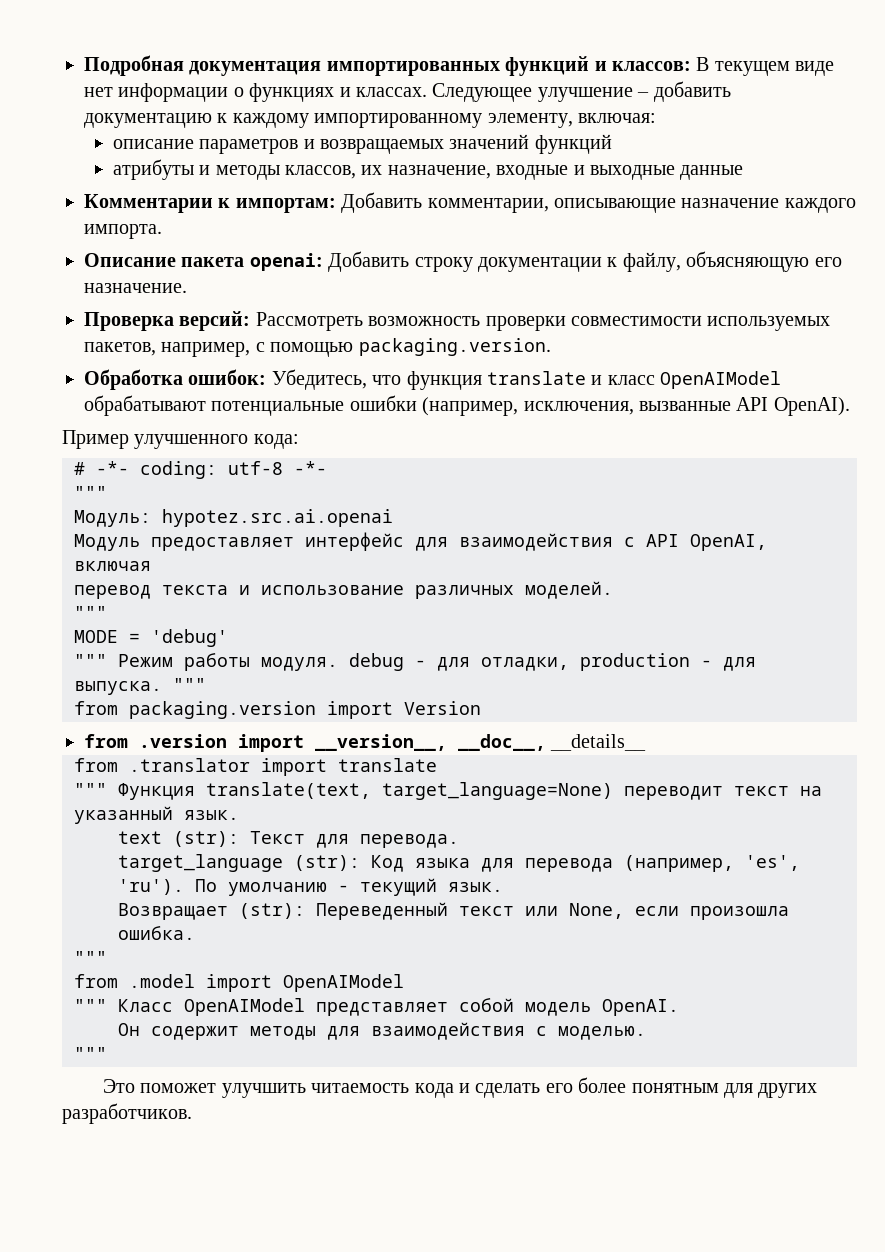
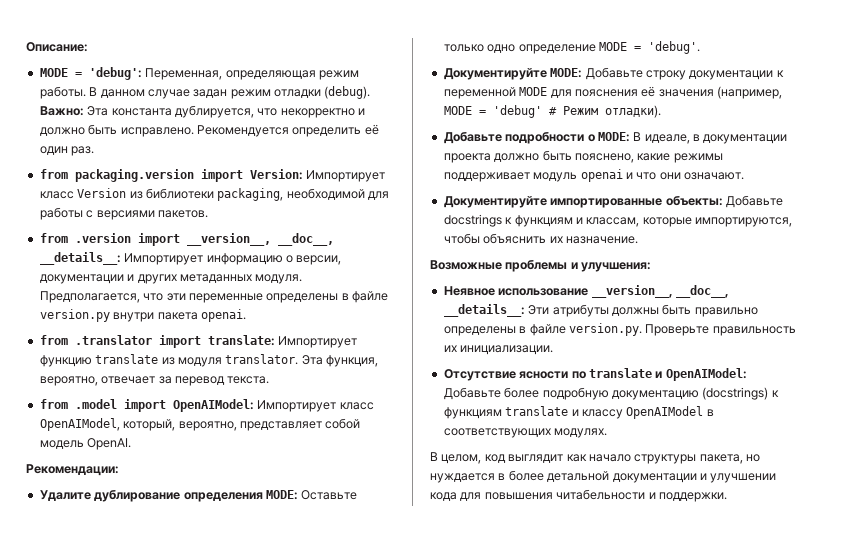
[84,55,835,76] [84,81,731,102] [84,113,656,128] [112,134,612,154] [112,159,744,180] [84,192,856,213] [84,224,162,239] [84,251,842,272] [84,283,187,293] [84,311,831,331] [84,338,551,357] [84,369,782,390] [84,395,850,416] [62,430,299,449] [74,461,327,479] [74,486,107,499] [74,509,393,527] [74,532,767,551] [74,561,151,571] [74,581,613,599] [74,606,107,619] [74,629,228,647] [74,653,756,671] [74,678,206,695] [74,701,481,719] Подробная документация импортированных функций и классов: В текущем виде нет информации о функциях и классах. Следующее улучшение – добавить документацию к каждому импортированному элементу, включая: // описание параметров и возвращаемых значений функций // атрибуты и методы классов, их назначение, входные и выходные данные // Комментарии к импортам: Добавить комментарии, описывающие назначение каждого импорта. // Описание пакета openai: Добавить строку документации к файлу, объясняющую его назначение. // Проверка версий: Рассмотреть возможность проверки совместимости используемых пакетов, например, с помощью packaging.version. // Обработка ошибок: Убедитесь, что функция translate и класс OpenAIModel обрабатывают потенциальные ошибки (например, исключения, вызванные API OpenAI). // Пример улучшенного кода: // # -*- coding: utf-8 -*- // """ // Модуль: hypotez.src.ai.openai // Модуль предоставляет интерфейс для взаимодействия с API OpenAI, включая // перевод текста и использование различных моделей. // """ // MODE = 'debug' // """ Режим работы модуля. debug - для отладки, production - для выпуска. """ // from packaging.version import Version -> [26,42,88,52] [39,67,359,80] [39,86,371,99] [39,105,365,118] [39,124,379,137] [39,146,95,156] [39,169,386,182] [39,188,389,201] [39,207,208,220] Описание: // MODE = 'debug': Переменная, определяющая режим работы. В данном случае задан режим отладки (debug). Важно: Эта константа дублируется, что некорректно и должно быть исправлено. Рекомендуется определить её один раз. // from packaging.version import Version: Импортирует класс Version из библиотеки packaging, необходимой для работы с версиями пакетов.
[550,734,647,751] [74,758,437,776] [74,782,822,800] [74,806,239,824] [118,831,459,848] [118,854,800,872] [118,878,503,896] [118,902,789,920] [118,926,195,940] [74,951,107,964] [74,974,404,992] [74,998,679,1016] [118,1022,646,1040] [74,1047,107,1060] [103,1077,818,1098] [62,1103,192,1124] __details__ // from .translator import translate // """ Функция translate(text, target_language=None) переводит текст на указанный язык. // text (str): Текст для перевода. // target_language (str): Код языка для перевода (например, 'es', 'ru'). По умолчанию - текущий язык. // Возвращает (str): Переведенный текст или None, если произошла ошибка. // """ // from .model import OpenAIModel // """ Класс OpenAIModel представляет собой модель OpenAI. // Он содержит методы для взаимодействия с моделью. // """ // Это поможет улучшить читаемость кода и сделать его более понятным для других разработчиков. -> [39,252,342,265] [39,274,303,284] [39,291,388,303] [39,309,246,322] [39,335,358,348] [39,354,378,367] [39,376,270,386] [39,399,374,412] [39,418,361,431] [39,438,132,450] [26,464,119,476] [39,489,358,502] [443,41,700,54] [443,67,784,80] [443,86,782,99] [443,105,661,118] [443,131,788,144] [443,150,723,163] [443,169,744,182] [443,195,783,208] [443,214,792,227] [443,233,638,244] [430,259,652,272] [443,285,729,298] [443,304,758,317] [443,323,796,336] [443,345,554,355] [443,368,747,381] [443,387,779,400] [443,406,714,419] [443,428,608,438] [430,452,760,464] [430,470,777,483] [430,489,727,502] __details__: Импортирует информацию о версии, документации и других метаданных модуля. Предполагается, что эти переменные определены в файле version.py внутри пакета openai. // from .translator import translate: Импортирует функцию translate из модуля translator. Эта функция, вероятно, отвечает за перевод текста. // from .model import OpenAIModel: Импортирует класс OpenAIModel, который, вероятно, представляет собой модель OpenAI. // Рекомендации: // Удалите дублирование определения MODE: Оставьте только одно определение MODE = 'debug'. // Документируйте MODE: Добавьте строку документации к переменной MODE для пояснения её значения (например, MODE = 'debug' # Режим отладки). // Добавьте подробности о MODE: В идеале, в документации проекта должно быть пояснено, какие режимы поддерживает модуль openai и что они означают. // Документируйте импортированные объекты: Добавьте docstrings к функциям и классам, которые импортируются, чтобы объяснить их назначение. // Возможные проблемы и улучшения: // Неявное использование __version__, __doc__, __details__: Эти атрибуты должны быть правильно определены в файле version.py. Проверьте правильность их инициализации. // Отсутствие ясности по translate и OpenAIModel: Добавьте более подробную документацию (docstrings) к функциям translate и классу OpenAIModel в соответствующих модулях. // В целом, код выглядит как начало структуры пакета, но нуждается в более детальной документации и улучшении кода для повышения читабельности и поддержки.

